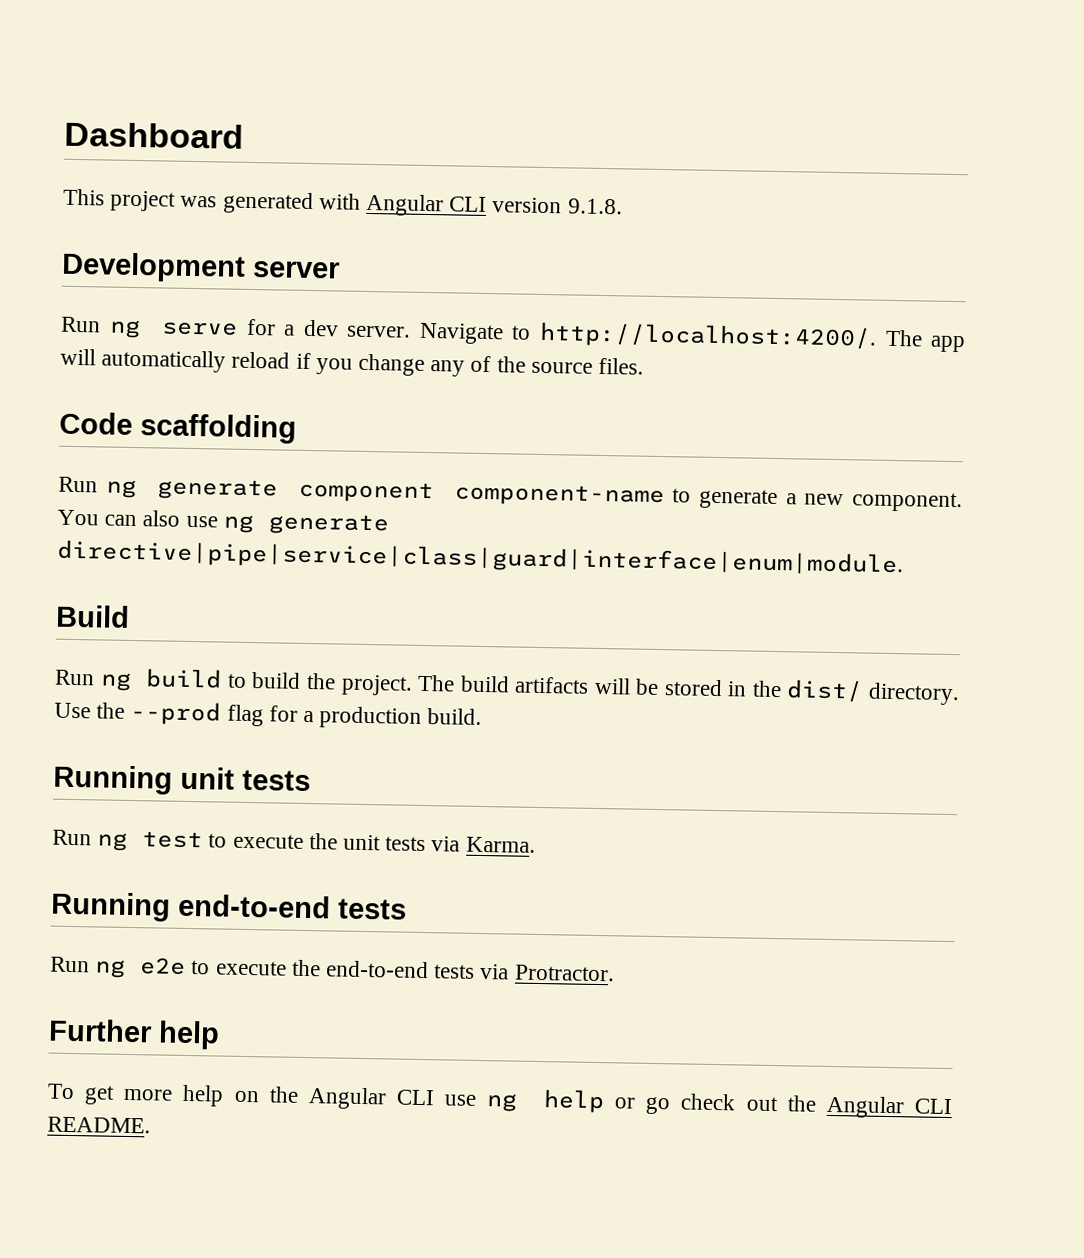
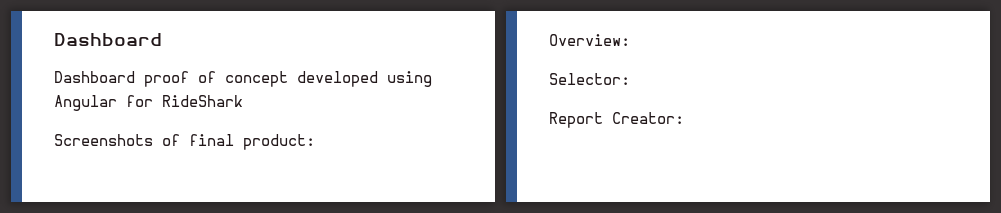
[63,188,623,217] [61,251,340,283] [61,316,967,353] [60,348,645,377] [59,411,297,444] [58,476,963,513] [57,509,389,536] [57,539,904,578] [55,604,130,628] [54,668,960,706] [54,700,483,729] [53,764,311,795] [52,829,536,853] [50,891,407,922] [50,956,615,982] [48,1018,220,1050] [47,1083,953,1119] [47,1116,151,1134] This project was generated with Angular CLI version 9.1.8. // Development server // Run ng serve for a dev server. Navigate to http://localhost:4200/. The app will automatically reload if you change any of the source files. // Code scaffolding // Run ng generate component component-name to generate a new component. You can also use ng generate directive|pipe|service|class|guard|interface|enum|module. // Build // Run ng build to build the project. The build artifacts will be stored in the dist/ directory. Use the --prod flag for a production build. // Running unit tests // Run ng test to execute the unit tests via Karma. // Running end-to-end tests // Run ng e2e to execute the end-to-end tests via Protractor. // Further help // To get more help on the Angular CLI use ng help or go check out the Angular CLI README. -> [54,71,432,87] [54,95,243,111] [54,134,315,150] [549,34,630,46] [549,73,630,85] [549,112,684,128] Dashboard proof of concept developed using Angular for RideShark // Screenshots of final product: // Overview: // Selector: // Report Creator:

